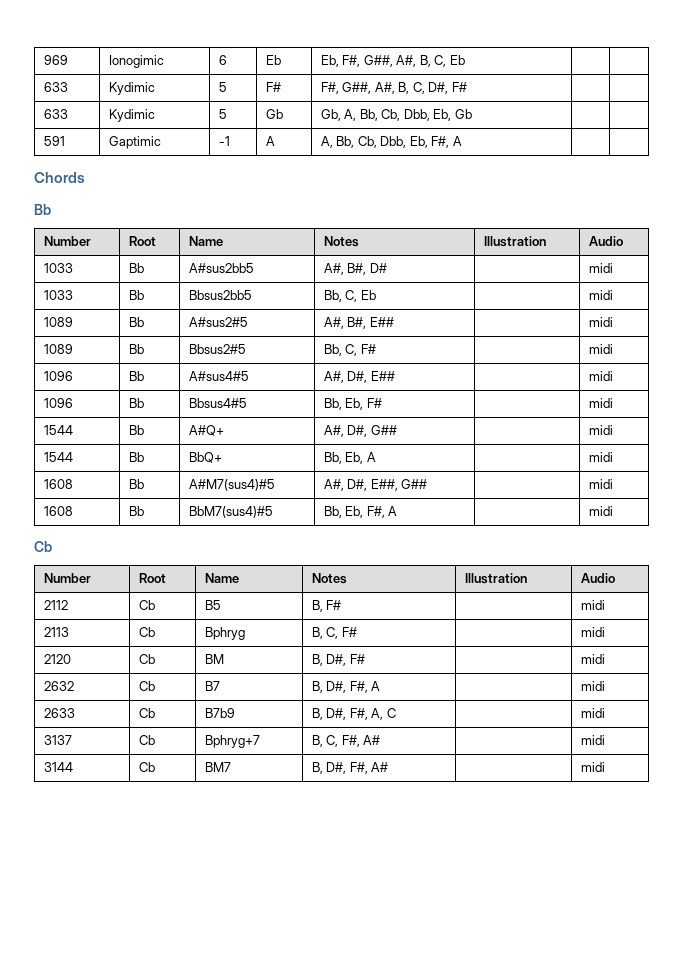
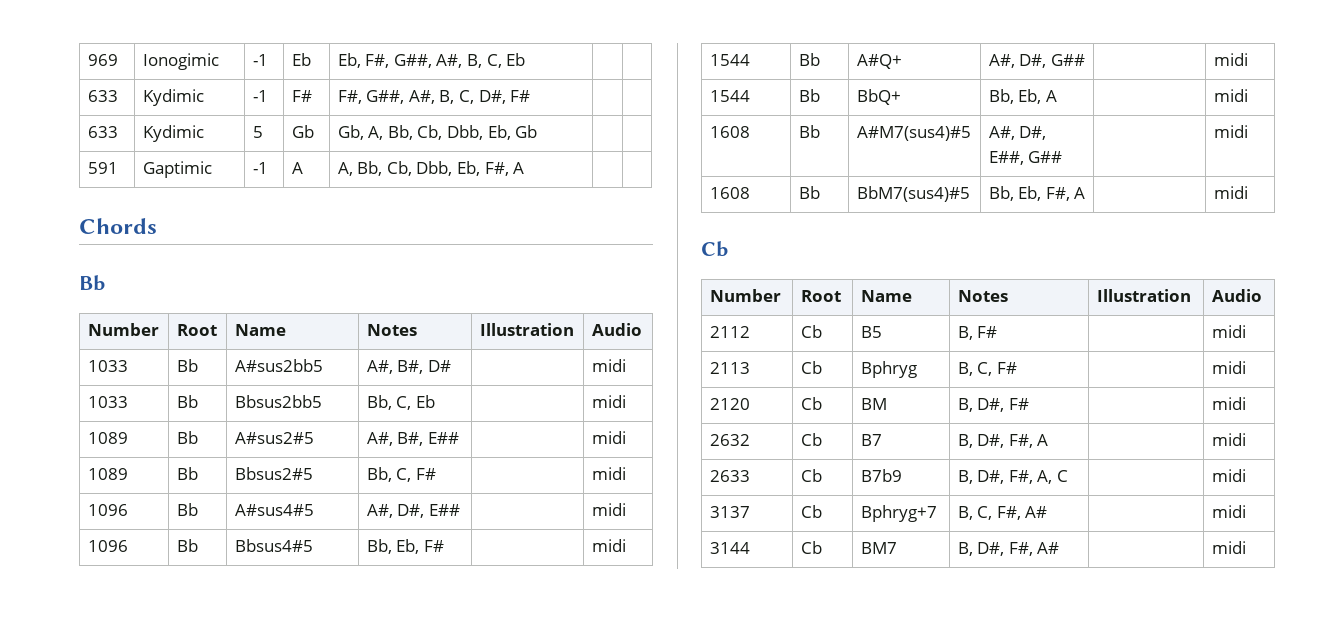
[218,55,227,65] 6 -> [252,54,268,66] -1
[218,82,227,92] 5 -> [252,90,268,102] -1

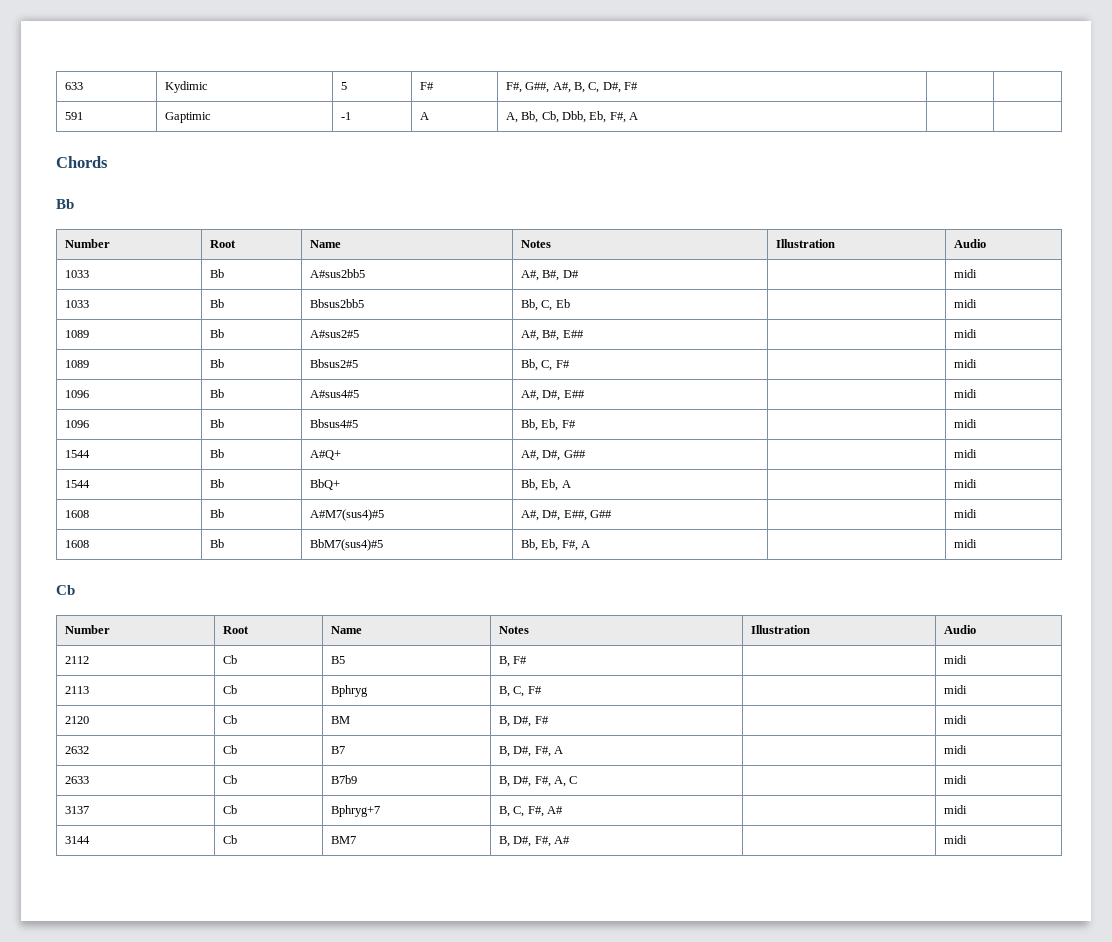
[87,54,118,66] [142,53,219,70] [252,54,268,66] [291,53,311,66] [337,53,526,68] [87,90,118,102] [142,89,204,106] [252,90,268,102] 969 | Ionogimic | -1 | Eb | Eb, F#, G##, A#, B, C, Eb | | // 633 | Kydimic | -1 -> [64,82,83,90] [164,81,208,93] [340,82,347,90] 633 | Kydimic | 5
[87,126,118,138] [142,125,204,142] [252,126,263,138] [291,125,314,138] [337,125,538,140] // 633 | Kydimic | 5 | Gb | Gb, A, Bb, Cb, Dbb, Eb, Gb | | -> (639, 86) none

